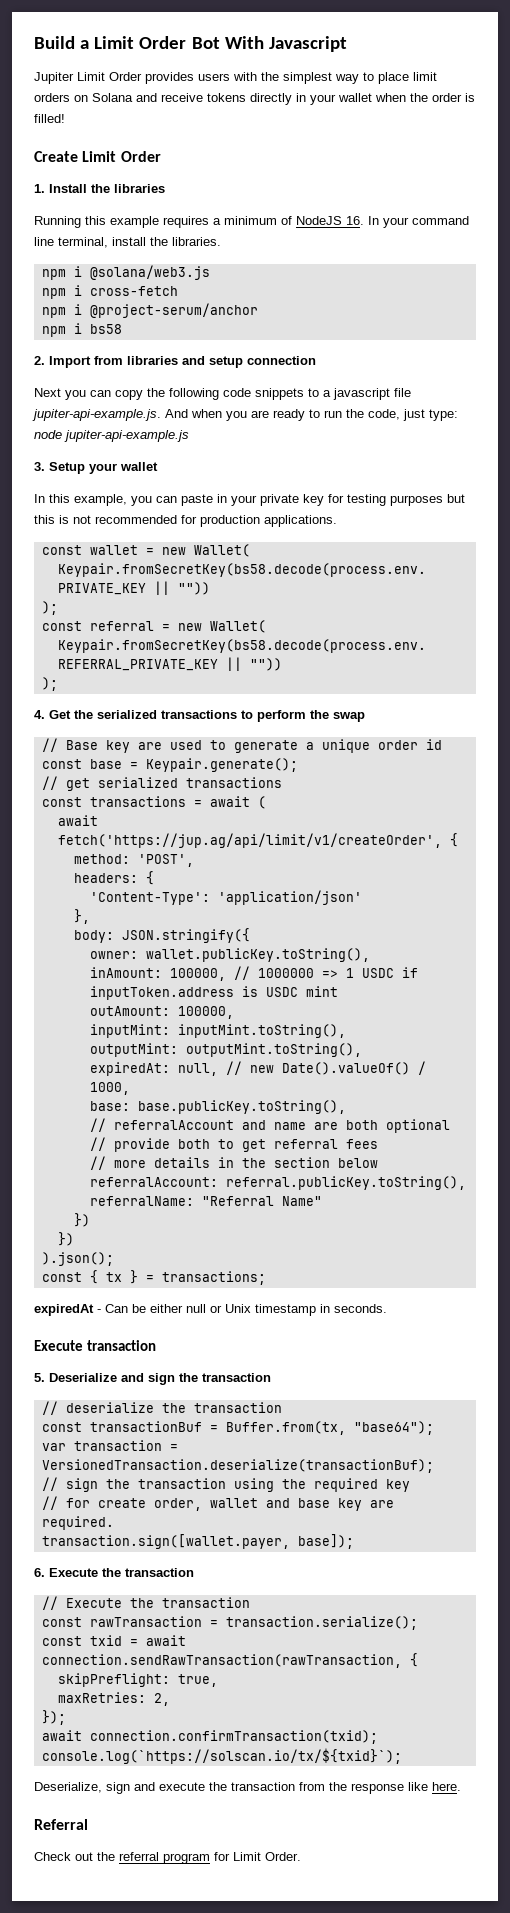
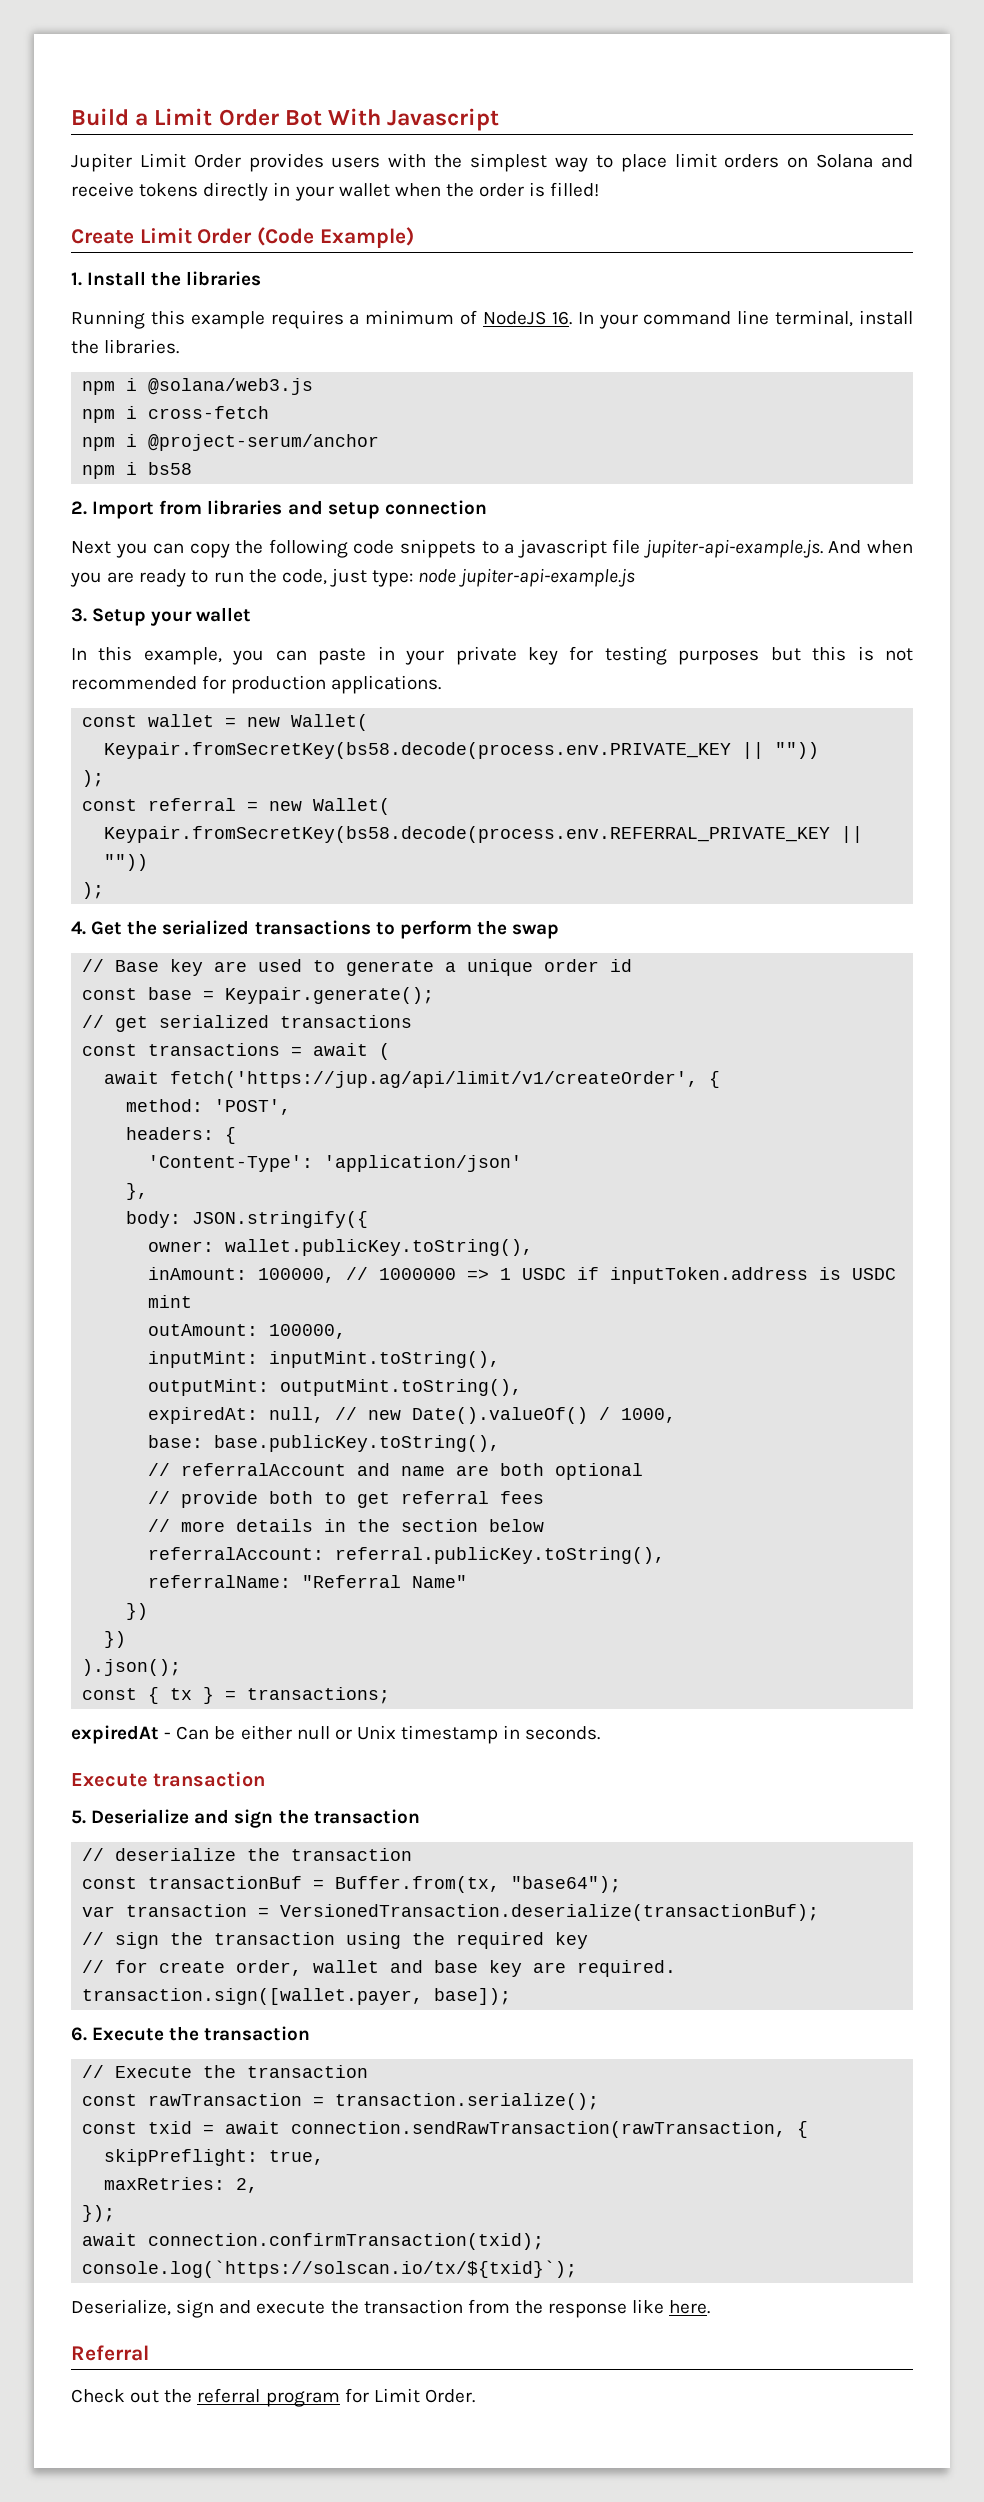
(161, 156) none -> [257,227,414,248] (Code Example)

